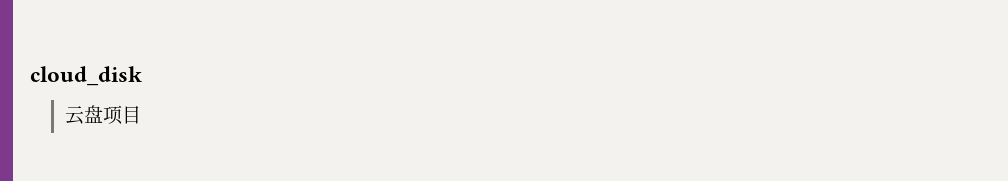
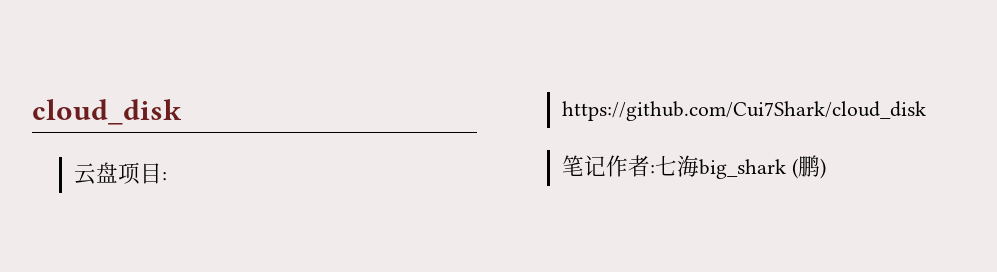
(141, 115) none -> [161,172,167,181] [561,101,926,121] [561,155,826,179] : https://github.com/Cui7Shark/cloud_disk // 笔记作者:七海big_shark (鹏)

